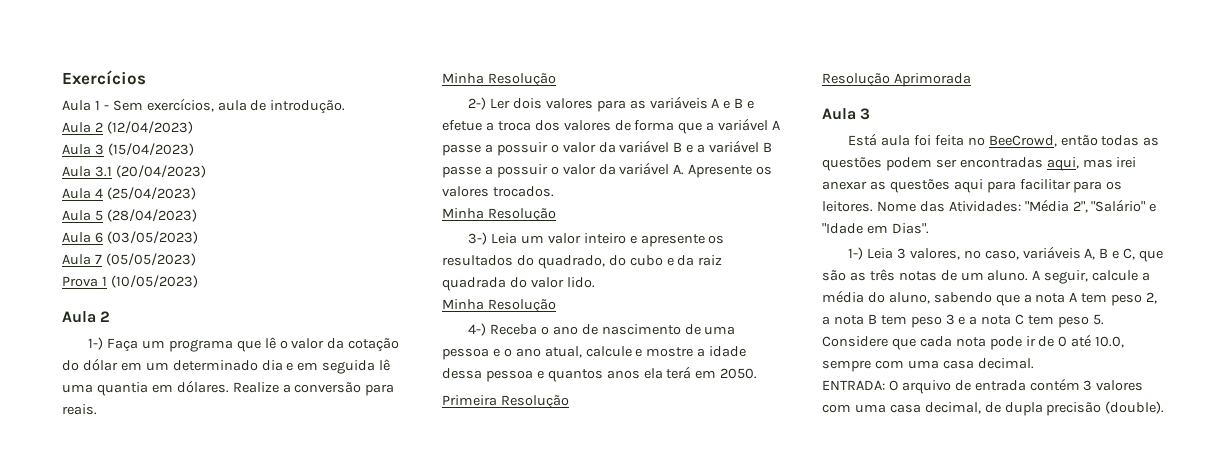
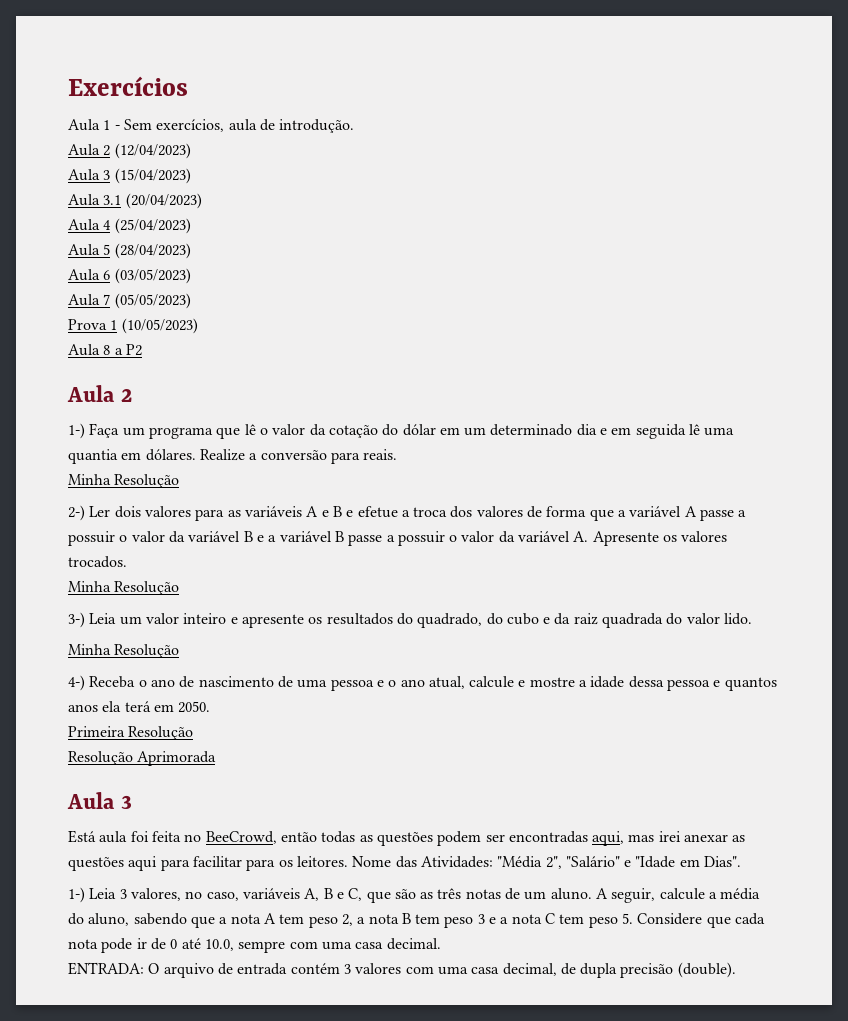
(198, 281) none -> [68,344,142,356] // Aula 8 a P2

